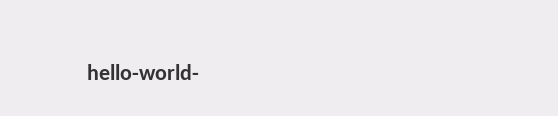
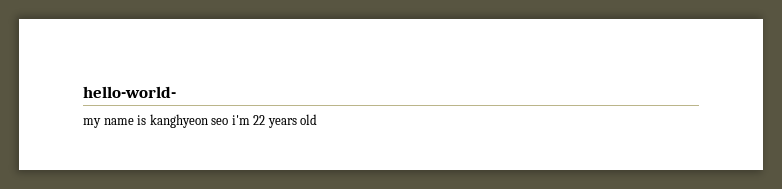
(199, 72) none -> [83,114,318,128] // my name is kanghyeon seo i'm 22 years old

